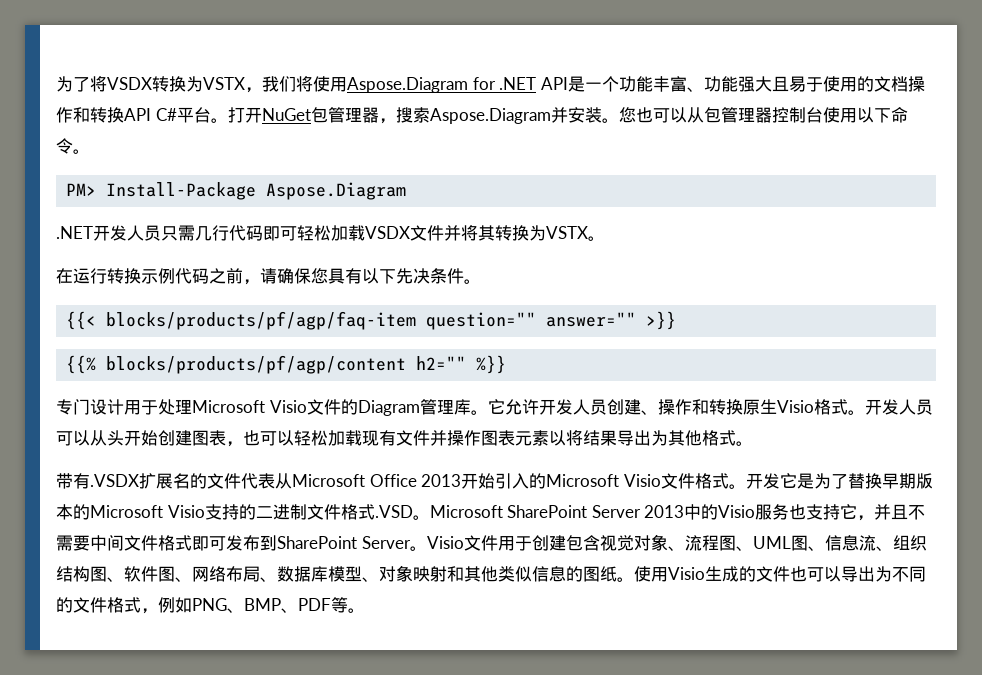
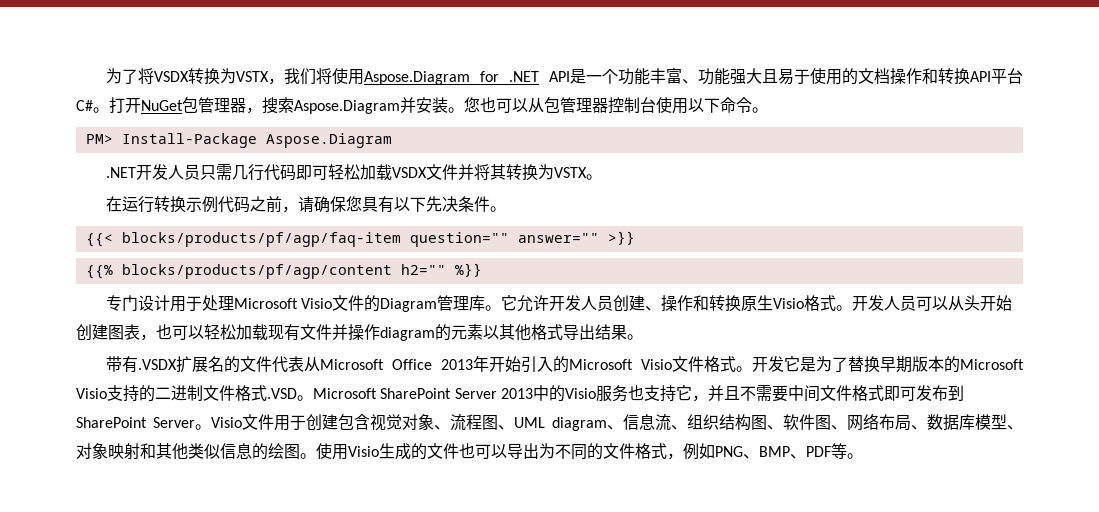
[155,107,211,123] C#平台 -> [991,68,1023,84] [76,100,93,111] 平台C#
[481,430,736,446] 图表元素以将结果导出为其他格式 -> [380,324,627,341] diagram的元素以其他格式导出结果
(462, 480) none -> [472,356,489,372] 年
[790,535,808,551] 图 -> [552,417,607,431] diagram
[583,566,617,582] 图纸 -> [268,443,300,459] 绘图

